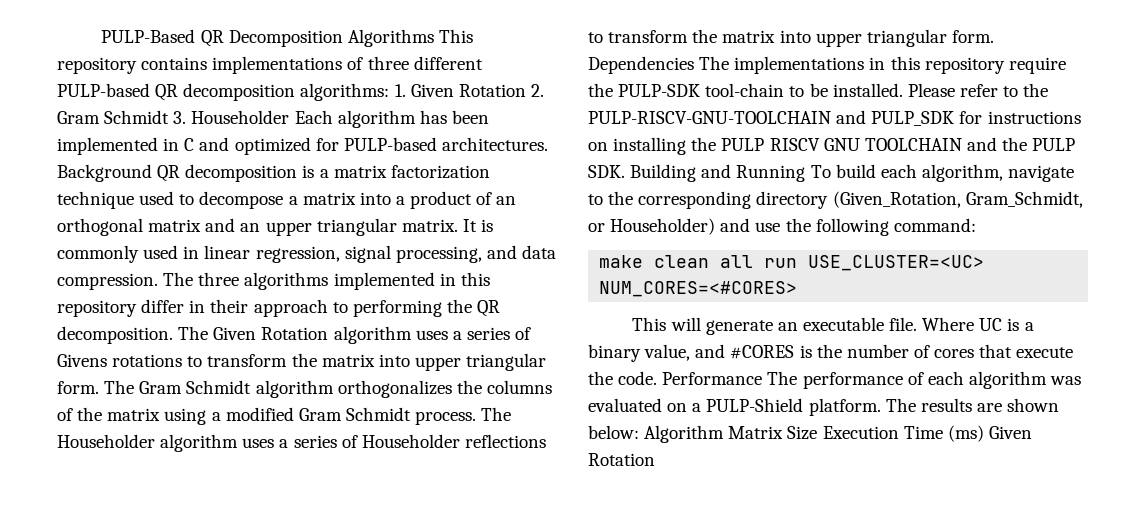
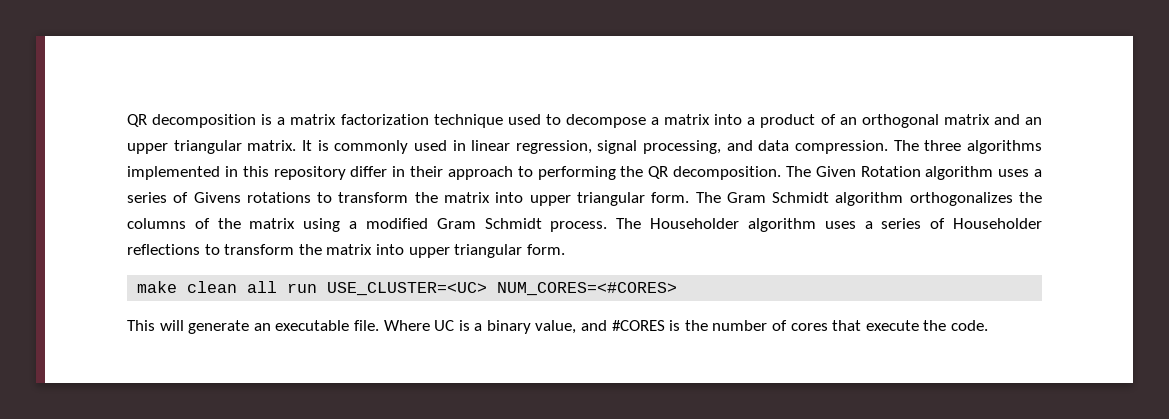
[101,29,473,47] [57,56,483,74] [57,83,544,101] [57,110,489,128] [57,137,548,155] [57,164,152,182] PULP-Based QR Decomposition Algorithms This repository contains implementations of three different PULP-based QR decomposition algorithms: 1. Given Rotation 2. Gram Schmidt 3. Householder Each algorithm has been implemented in C and optimized for PULP-based architectures. Background -> (127, 120) none
[588,56,1066,74] [588,83,1049,97] [588,110,1081,126] [588,137,1076,155] [588,164,1075,182] [588,191,1083,209] [588,218,976,236] Dependencies The implementations in this repository require the PULP-SDK tool-chain to be installed. Please refer to the PULP-RISCV-GNU-TOOLCHAIN and PULP_SDK for instructions on installing the PULP RISCV GNU TOOLCHAIN and the PULP SDK. Building and Running To build each algorithm, navigate to the corresponding directory (Given_Rotation, Gram_Schmidt, or Householder) and use the following command: -> (565, 249) none
[662,371,1082,389] [588,398,1060,416] [588,425,1032,443] [588,453,655,466] Performance The performance of each algorithm was evaluated on a PULP-Shield platform. The results are shown below: Algorithm Matrix Size Execution Time (ms) Given Rotation -> (988, 325) none

